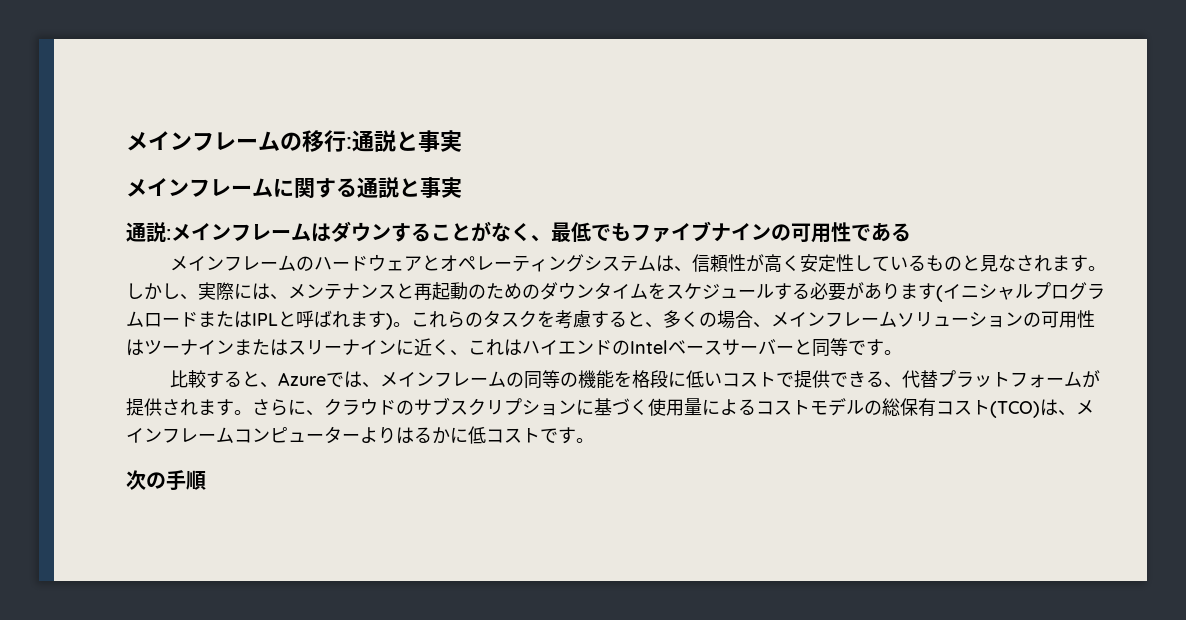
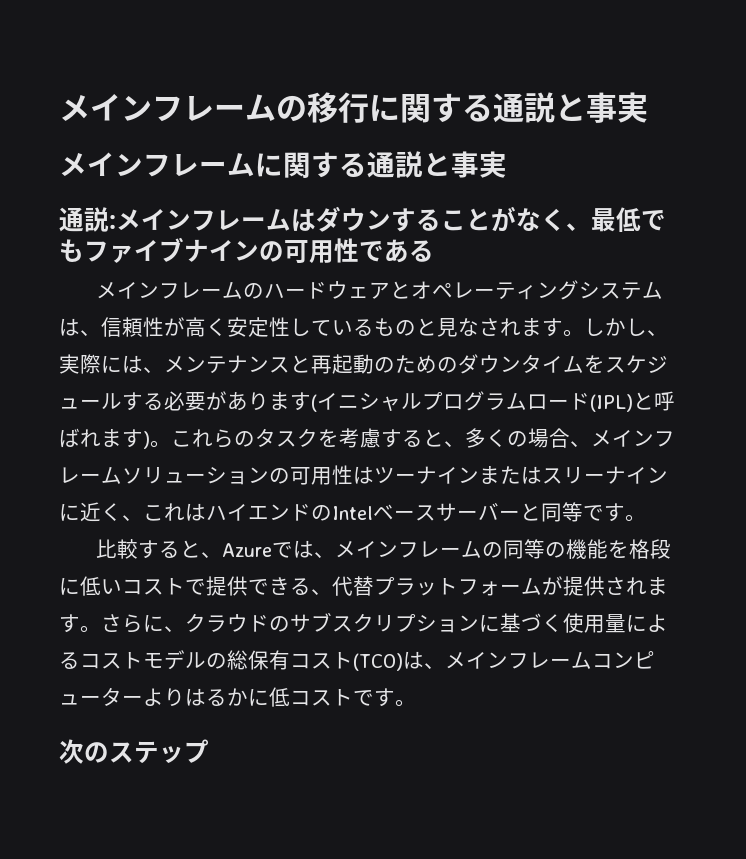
[346,137,352,149] : -> [369,93,493,123] に関する
[198,311,278,328] またはIPL -> [590,394,633,412] (IPL)
[166,470,206,491] 手順 -> [109,739,209,764] ステップ

